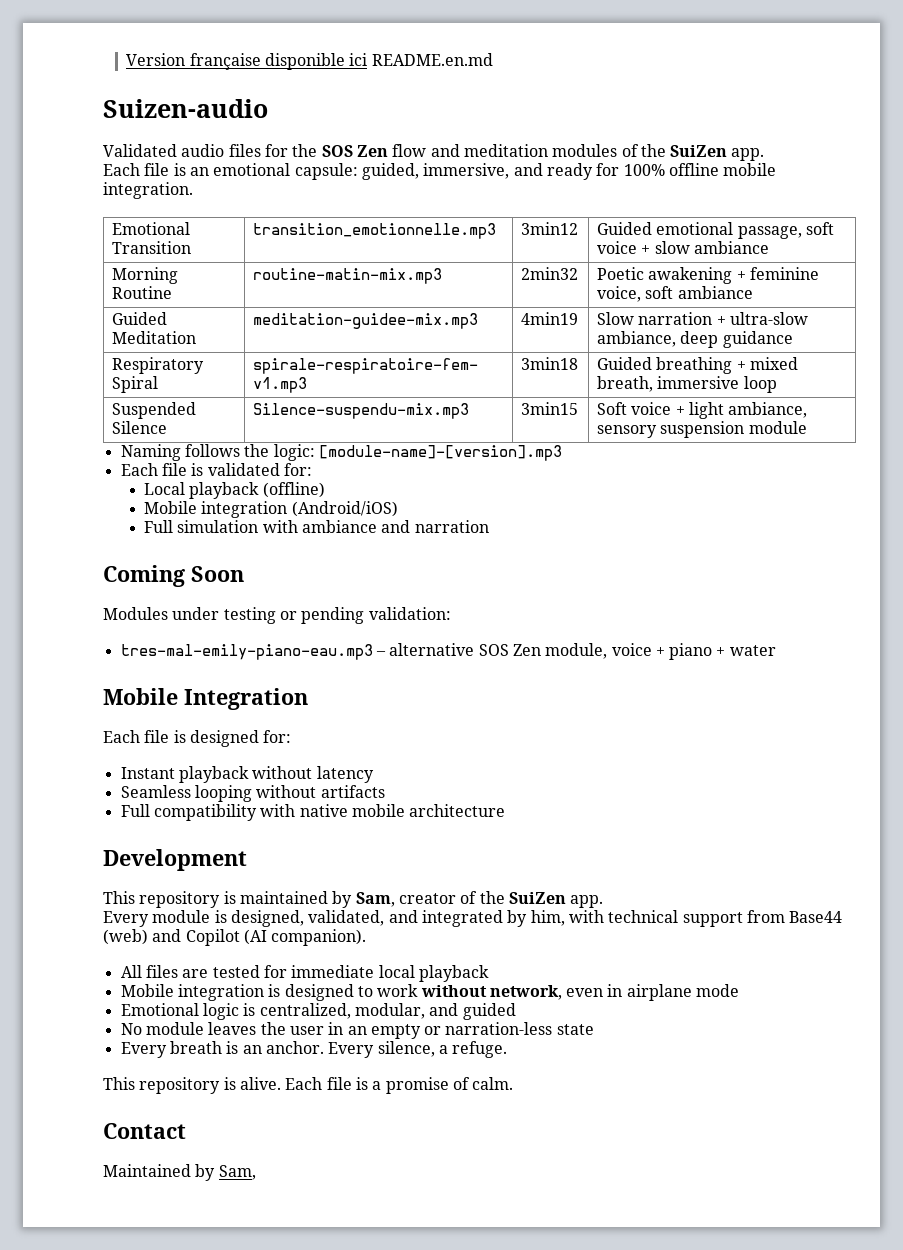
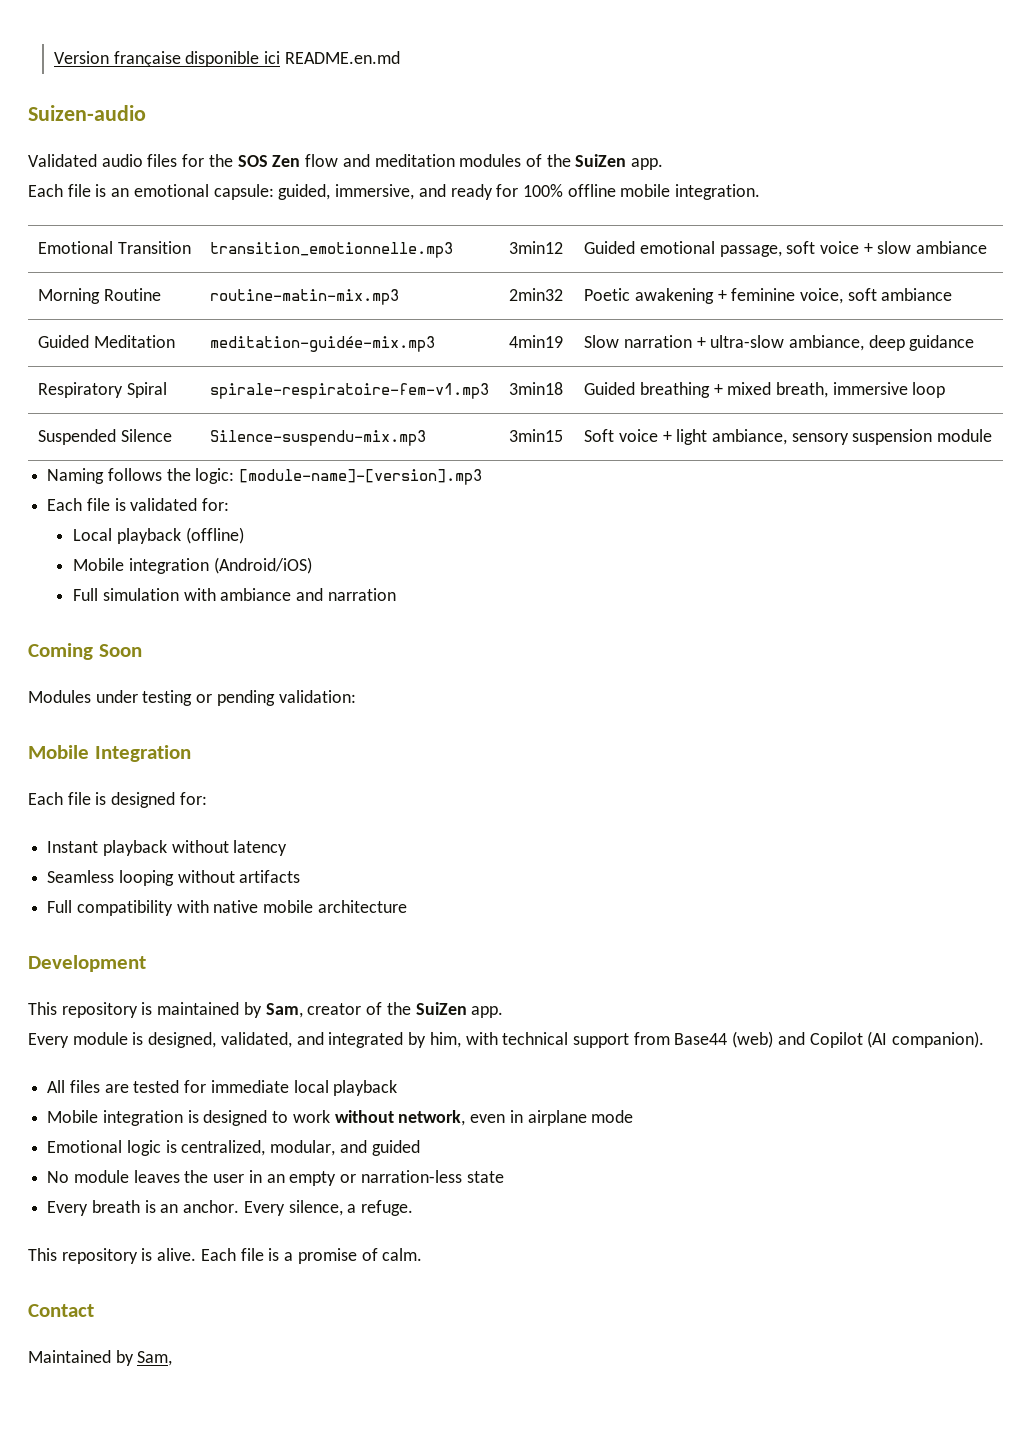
[253,313,479,329] meditation-guidee-mix.mp3 -> [210,336,436,352] meditation-guidée-mix.mp3
[120,643,776,660] // tres-mal-emily-piano-eau.mp3 – alternative SOS Zen module, voice + piano + water -> (356, 696) none

